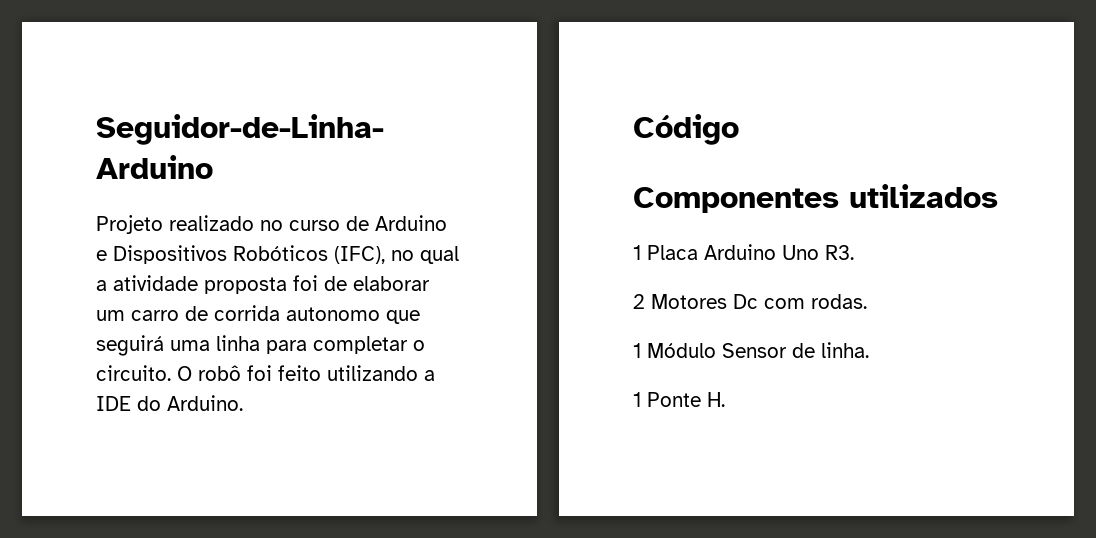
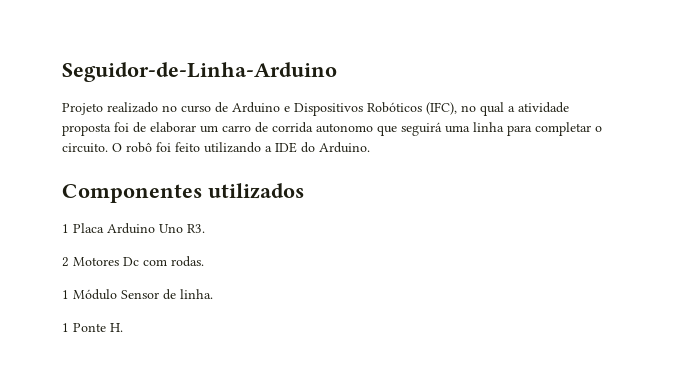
[633,114,739,145] // Código -> (370, 147) none

